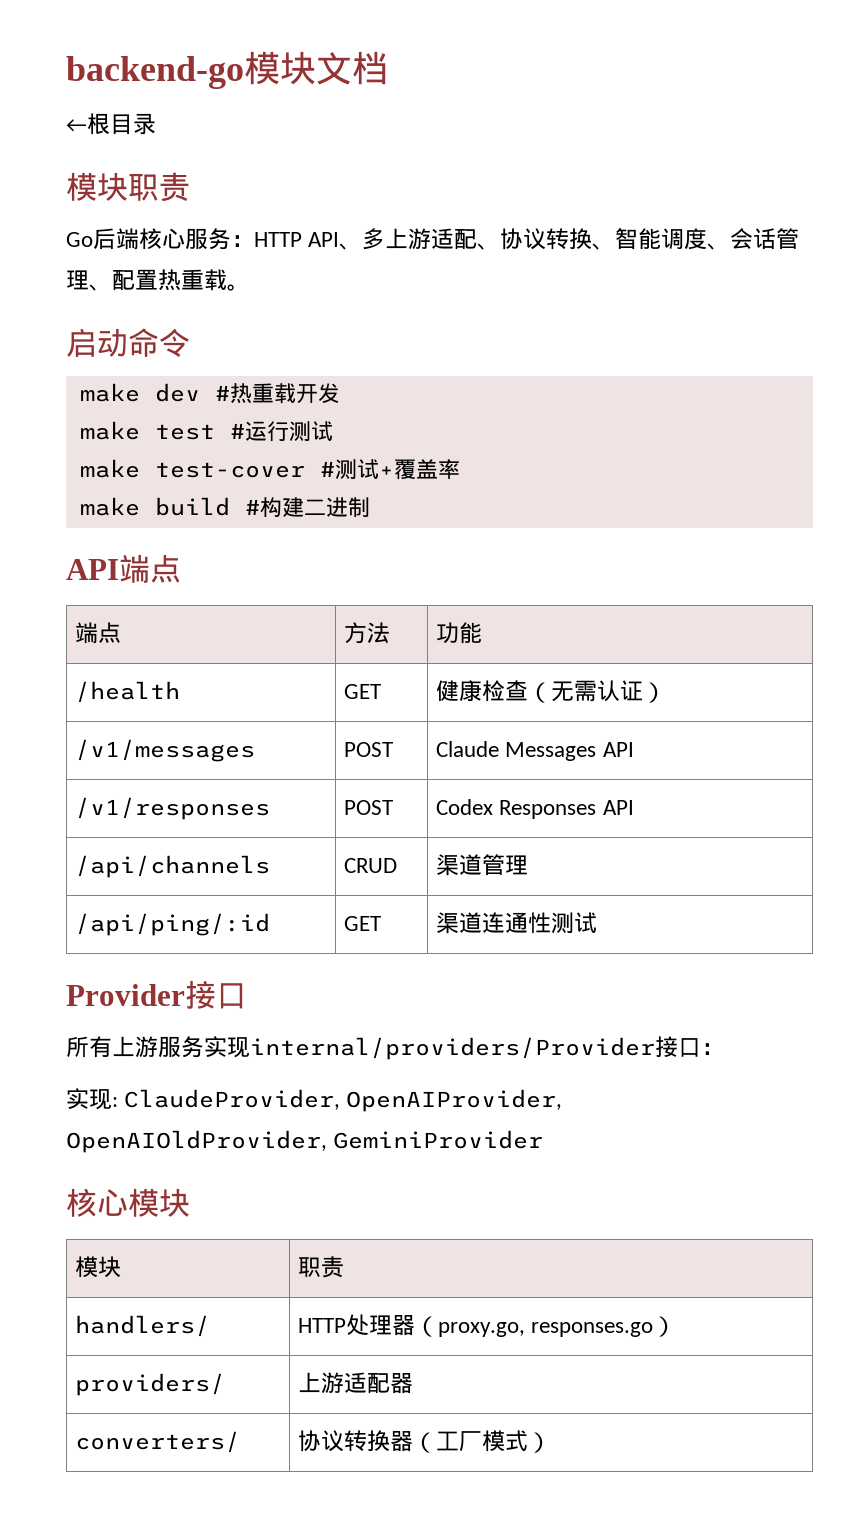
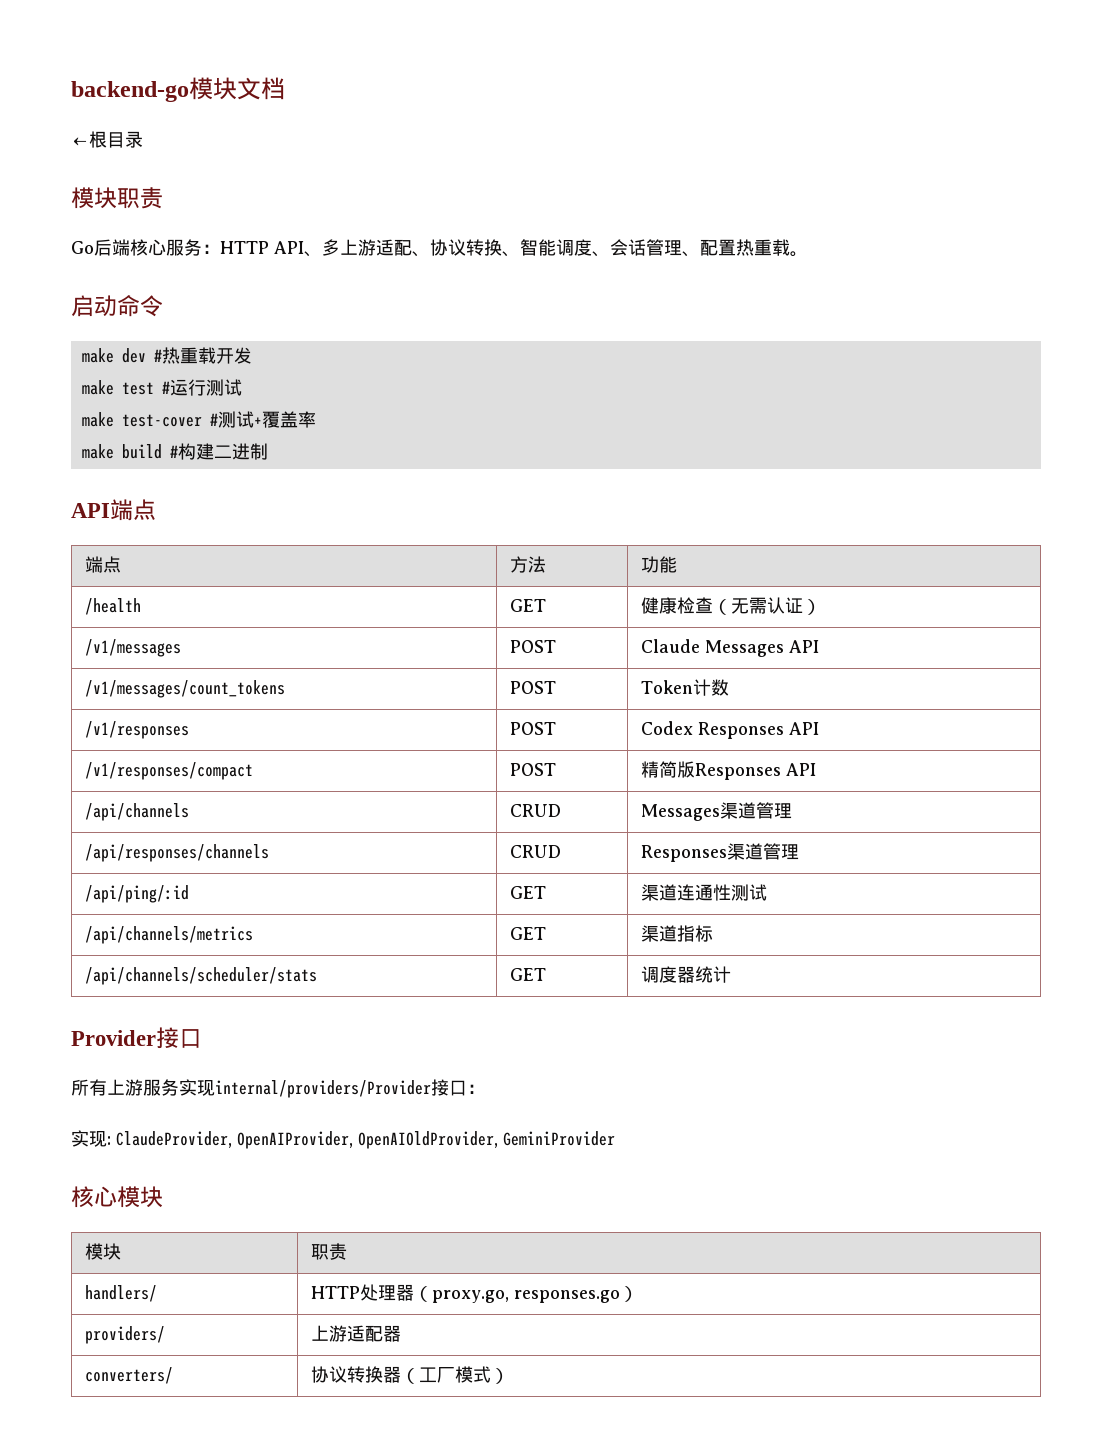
(634, 749) none -> [84,680,285,698] [509,681,556,694] [640,679,729,696] // /v1/messages/count_tokens | POST | Token计数
[75,855,271,878] [344,858,398,873] /api/channels | CRUD | -> [84,762,253,780] [509,763,556,776] [640,761,816,780] [84,803,189,821] [509,804,561,817] [640,802,792,821] [84,844,269,862] [509,845,561,858] [640,845,727,862] /v1/responses/compact | POST | 精简版Responses API // /api/channels | CRUD | Messages渠道管理 // /api/responses/channels | CRUD | Responses
(598, 923) none -> [84,926,253,944] [509,927,546,940] [640,925,713,942] [84,967,317,985] [509,968,546,981] [640,966,731,983] // /api/channels/metrics | GET | 渠道指标 // /api/channels/scheduler/stats | GET | 调度器统计

